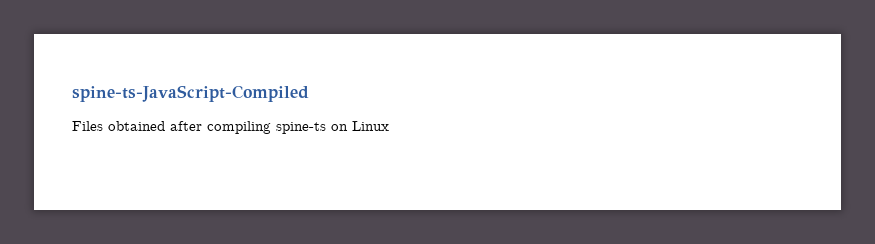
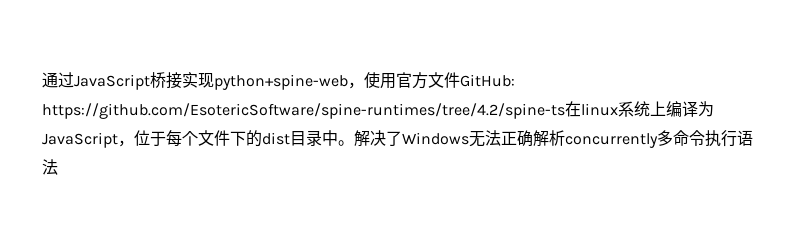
[72,85,309,102] [72,121,389,134] spine-ts-JavaScript-Compiled // Files obtained after compiling spine-ts on Linux -> [42,72,515,90] [42,101,714,119] [42,130,753,148] [42,159,58,175] 通过JavaScript桥接实现python+spine-web，使用官方文件GitHub: https://github.com/EsotericSoftware/spine-runtimes/tree/4.2/spine-ts在linux系统上编译为JavaScript，位于每个文件下的dist目录中。解决了Windows无法正确解析concurrently多命令执行语法

